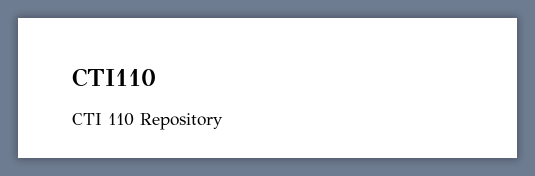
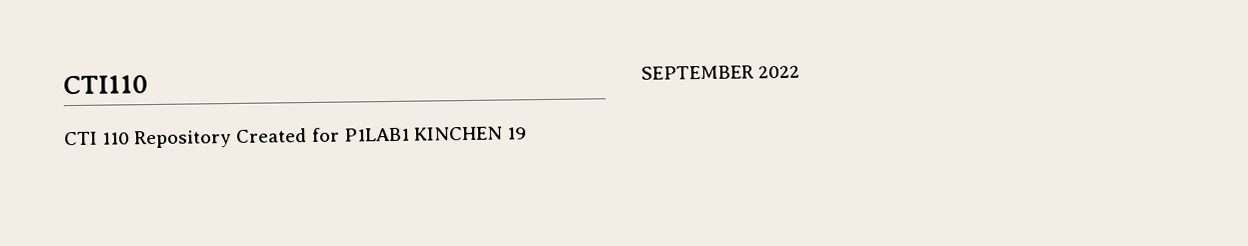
(223, 121) none -> [236,126,527,143] [641,65,801,80] Created for P1LAB1 KINCHEN 19 SEPTEMBER 2022

